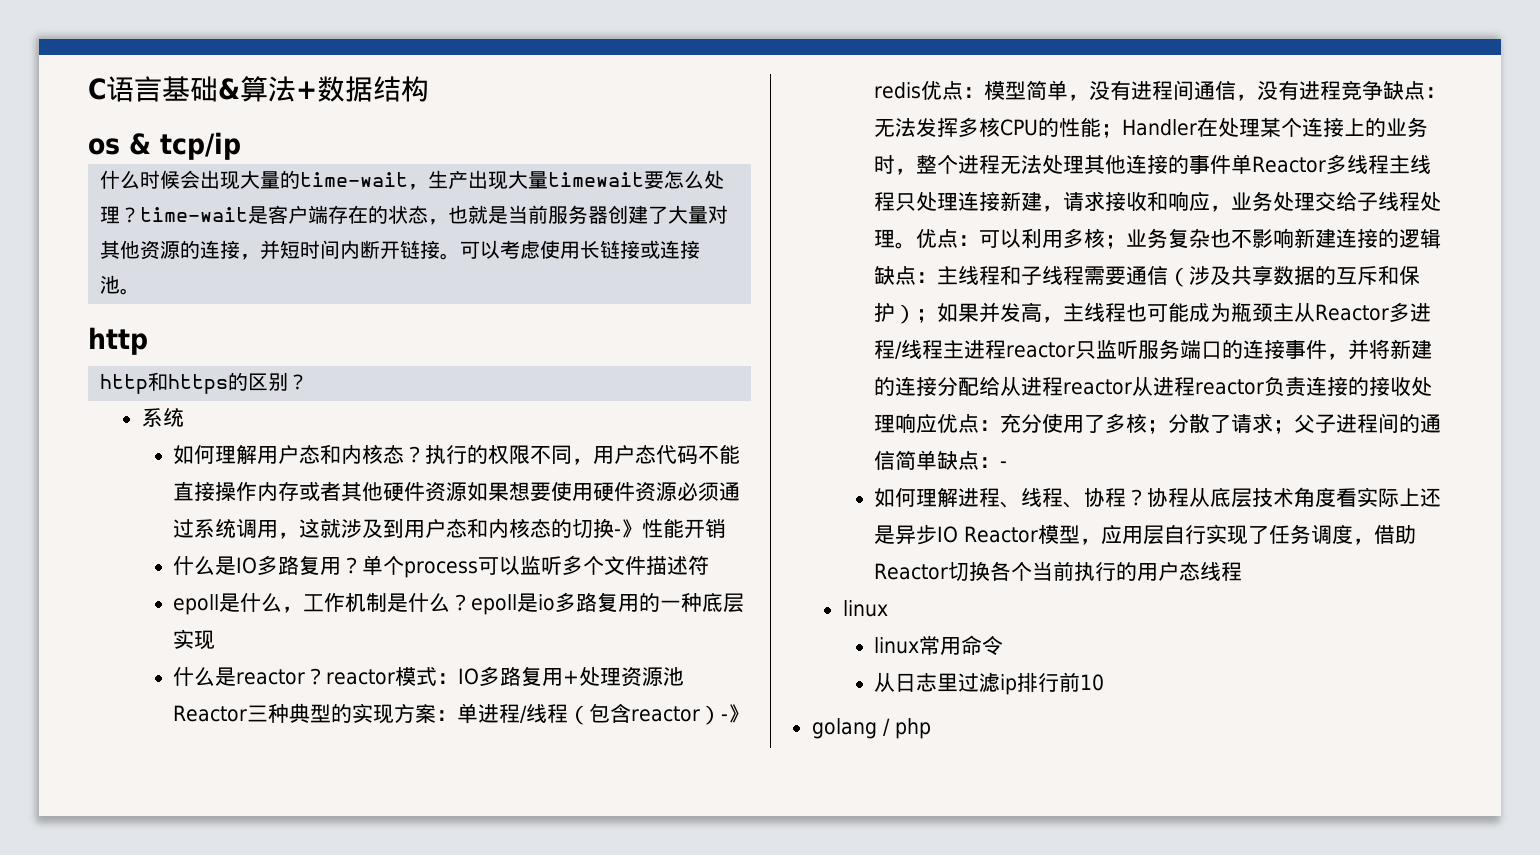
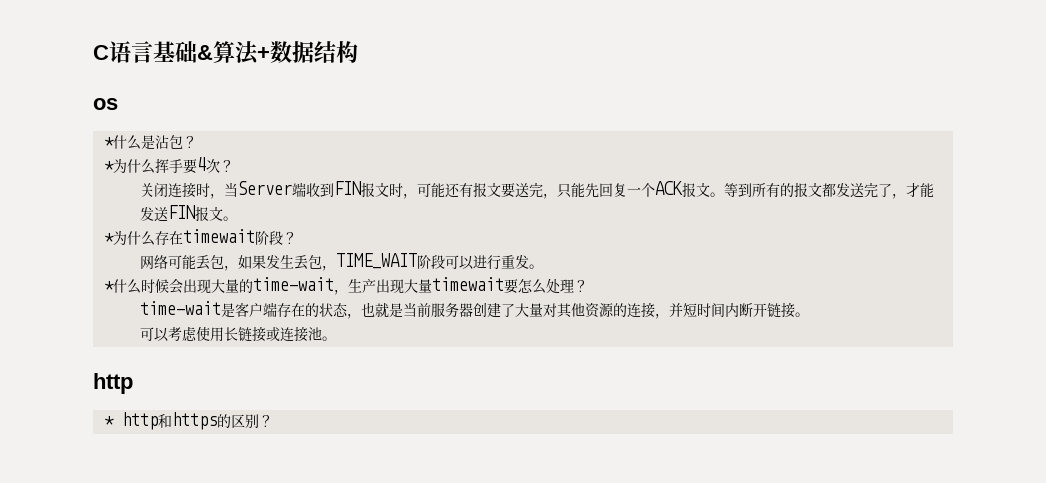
[129,132,241,160] & tcp/ip // -> [103,135,197,150] [103,157,234,174] [139,181,934,199] [139,205,237,222] [103,229,297,246] [139,253,543,271] [103,281,114,291] // *什么是沾包？ // *为什么挥手要4次？ // 关闭连接时，当Server端收到FIN报文时，可能还有报文要送完，只能先回复一个ACK报文。等到所有的报文都发送完了，才能发送FIN报文。 // *为什么存在timewait阶段？ // 网络可能丢包，如果发生丢包，TIME_WAIT阶段可以进行重发。 // *
(141, 215) none -> (588, 286) //
(461, 256) none -> (809, 314) //
(148, 341) none -> [103,416,114,426] *
[141,408,184,427] [173,444,741,465] [173,481,741,502] [173,518,727,539] [173,555,710,578] [173,592,745,615] [173,629,216,650] [173,666,685,687] [173,703,750,725] [874,80,1447,101] [874,117,1429,138] [874,154,1432,175] [874,191,1442,212] [874,228,1442,249] [874,265,1421,287] [874,302,1432,324] [874,339,1433,360] [874,376,1433,397] [874,413,1442,434] [874,450,1008,471] [874,487,1442,508] [874,524,1417,545] [874,561,1243,582] [842,600,888,617] [874,635,1004,656] [874,672,1105,695] [811,718,931,739] // 系统 // 如何理解用户态和内核态？执行的权限不同，用户态代码不能直接操作内存或者其他硬件资源如果想要使用硬件资源必须通过系统调用，这就涉及到用户态和内核态的切换-》性能开销 // 什么是IO多路复用？单个process可以监听多个文件描述符 // epoll是什么，工作机制是什么？epoll是io多路复用的一种底层实现 // 什么是reactor？reactor模式：IO多路复用+处理资源池Reactor三种典型的实现方案：单进程/线程（包含reactor）-》redis优点：模型简单，没有进程间通信，没有进程竞争缺点：无法发挥多核CPU的性能；Handler在处理某个连接上的业务时，整个进程无法处理其他连接的事件单Reactor多线程主线程只处理连接新建，请求接收和响应，业务处理交给子线程处理。优点：可以利用多核；业务复杂也不影响新建连接的逻辑缺点：主线程和子线程需要通信（涉及共享数据的互斥和保护）；如果并发高，主线程也可能成为瓶颈主从Reactor多进程/线程主进程reactor只监听服务端口的连接事件，并将新建的连接分配给从进程reactor从进程reactor负责连接的接收处理响应优点：充分使用了多核；分散了请求；父子进程间的通信简单缺点：- // 如何理解进程、线程、协程？协程从底层技术角度看实际上还是异步IO Reactor模型，应用层自行实现了任务调度，借助Reactor切换各个当前执行的用户态线程 // linux // linux常用命令 // 从日志里过滤ip排行前10 // golang / php -> (273, 421) none

